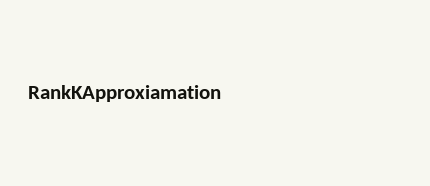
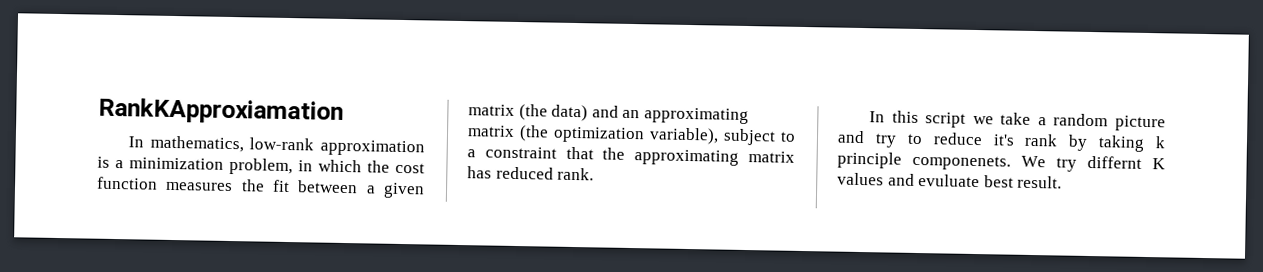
(221, 93) none -> [128,135,425,157] [97,156,425,176] [96,176,425,199] [468,104,749,125] [467,125,796,146] [467,146,795,166] [467,166,595,181] [869,110,1166,132] [837,130,1166,152] [837,151,1166,172] [837,172,1063,189] // In mathematics, low-rank approximation is a minimization problem, in which the cost function measures the fit between a given matrix (the data) and an approximating matrix (the optimization variable), subject to a constraint that the approximating matrix has reduced rank. // In this script we take a random picture and try to reduce it's rank by taking k principle componenets. We try differnt K values and evuluate best result.

